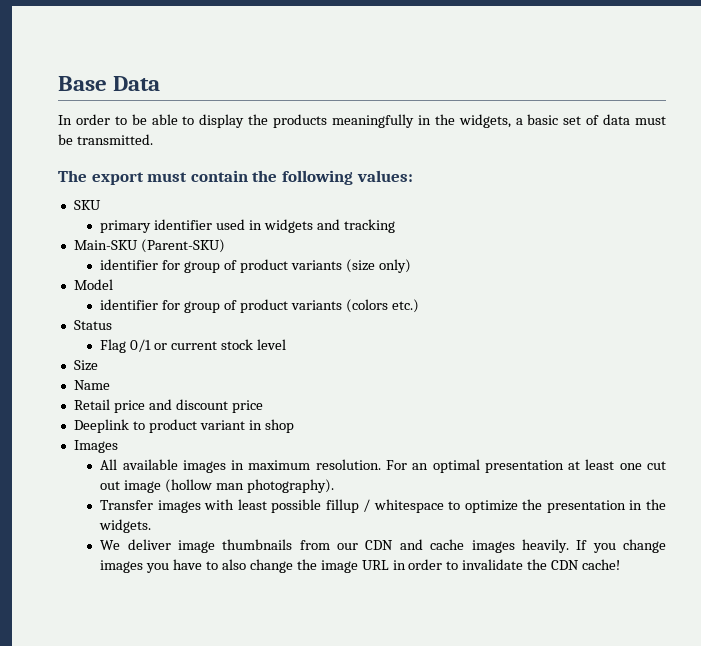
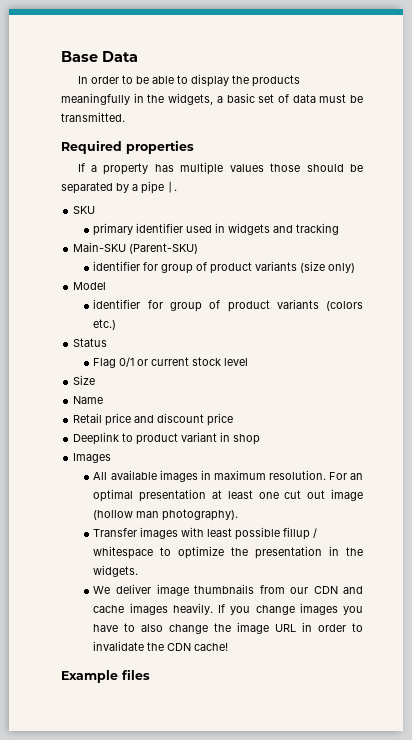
[58,170,413,185] The export must contain the following values: -> [61,140,194,154] [77,162,363,175] [61,181,177,194] Required properties // If a property has multiple values those should be separated by a pipe |.
(621, 564) none -> [61,669,150,683] // Example files

